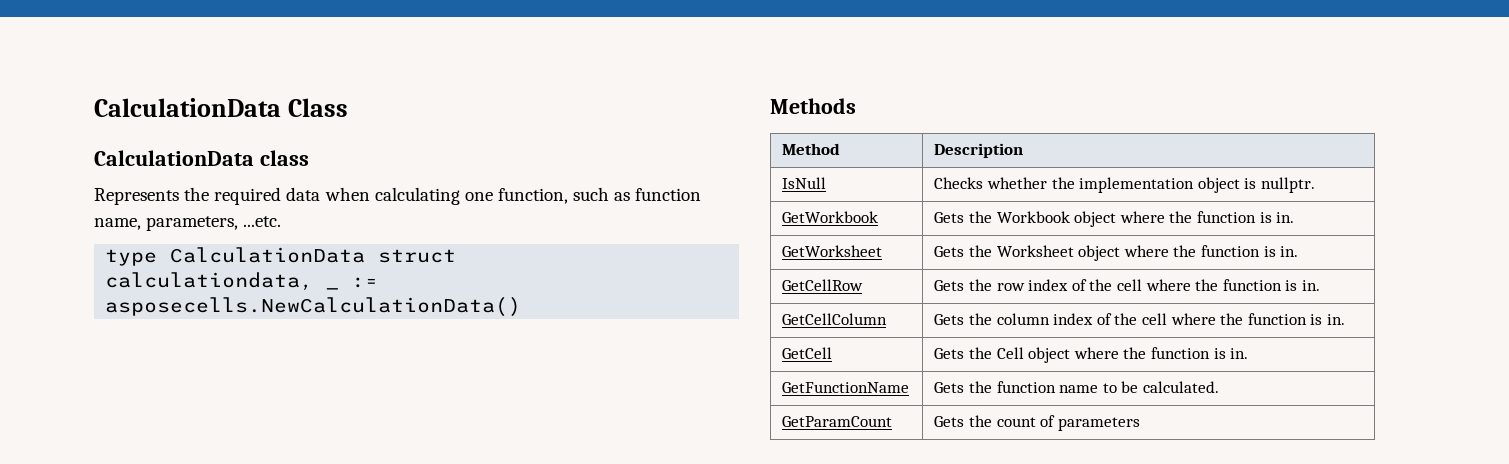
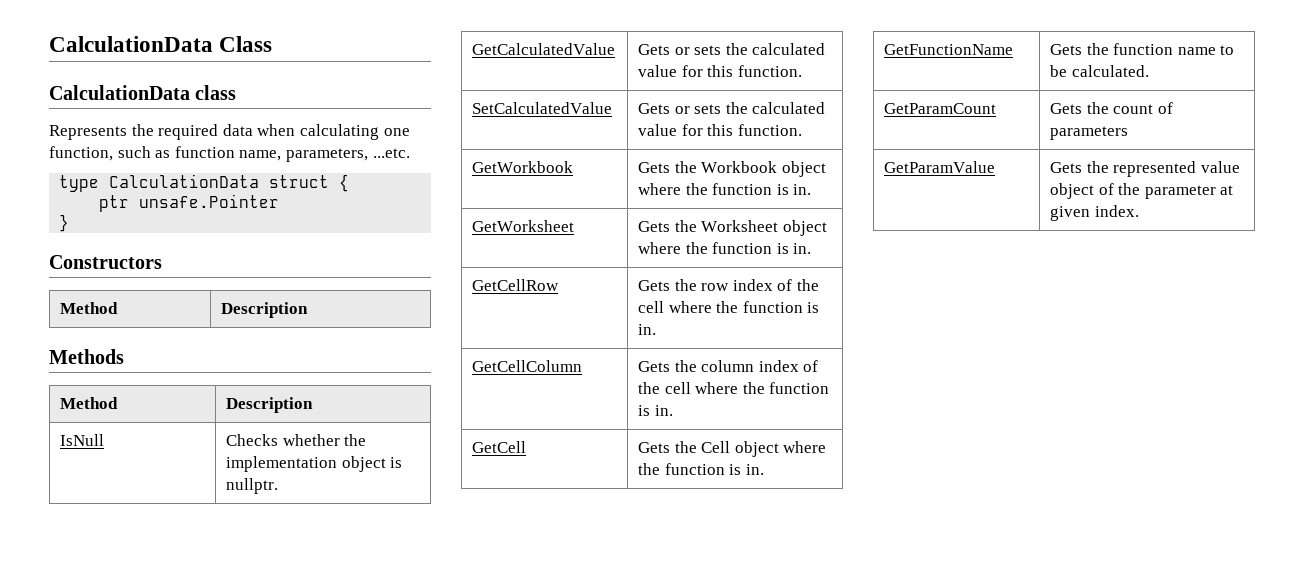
[105,272,379,291] [105,297,522,317] // calculationdata, _ := asposecells.NewCalculationData() -> [339,174,350,192] [99,194,280,212] [59,214,70,232] [49,255,162,269] [60,302,119,314] [221,302,309,318] { // ptr unsafe.Pointer // } // Constructors // Method | Description
(1316, 185) none -> [472,43,616,55] [638,43,826,55] [638,65,802,77] [472,102,613,114] [638,102,826,114] [638,124,802,136] // GetCalculatedValue | Gets or sets the calculated value for this function. // SetCalculatedValue | Gets or sets the calculated value for this function.
(1140, 424) none -> [884,161,996,173] [1050,161,1240,177] [1050,183,1234,199] [1050,205,1139,221] // GetParamValue | Gets the represented value object of the parameter at given index.

